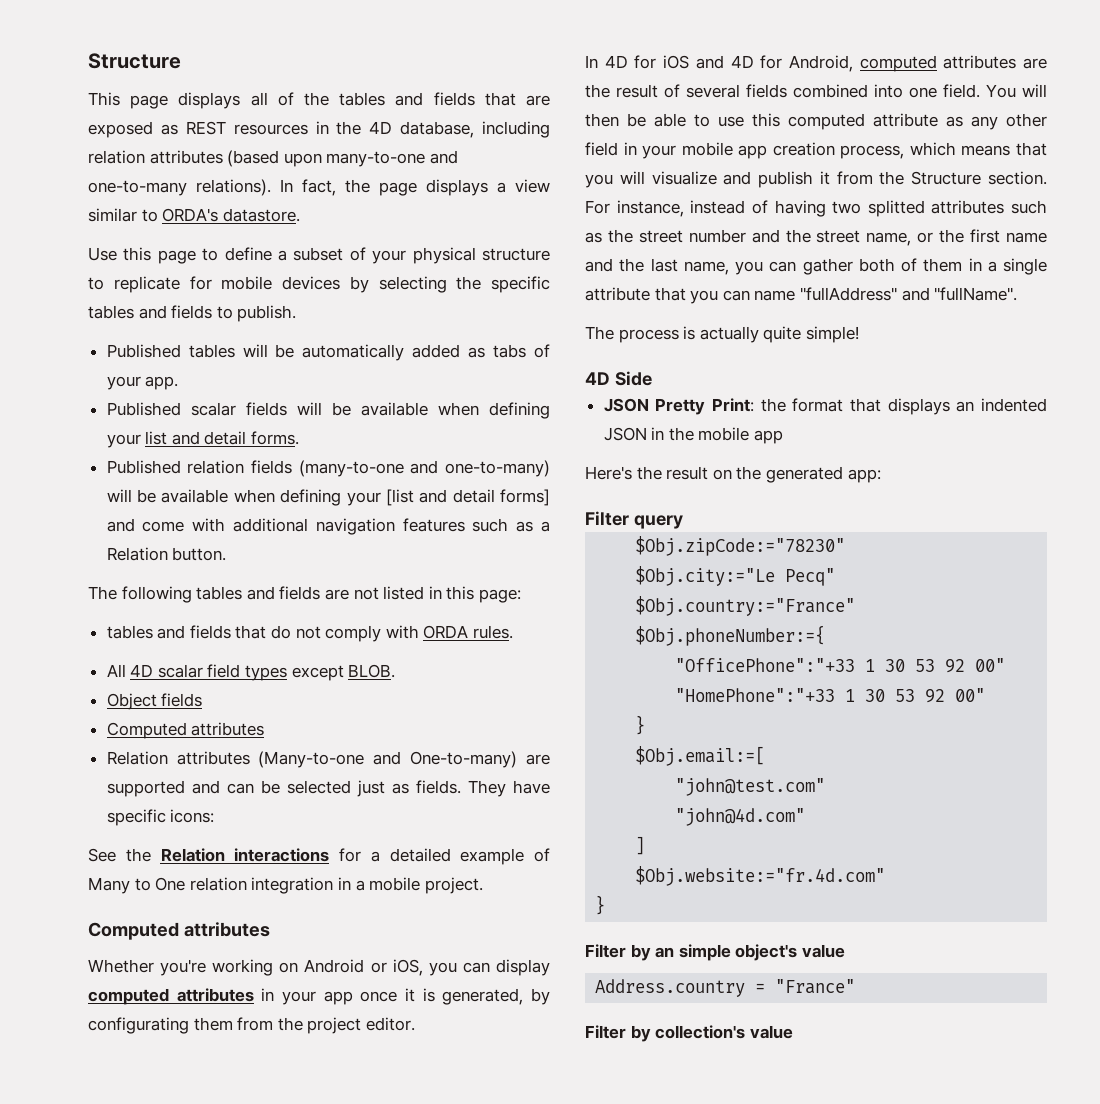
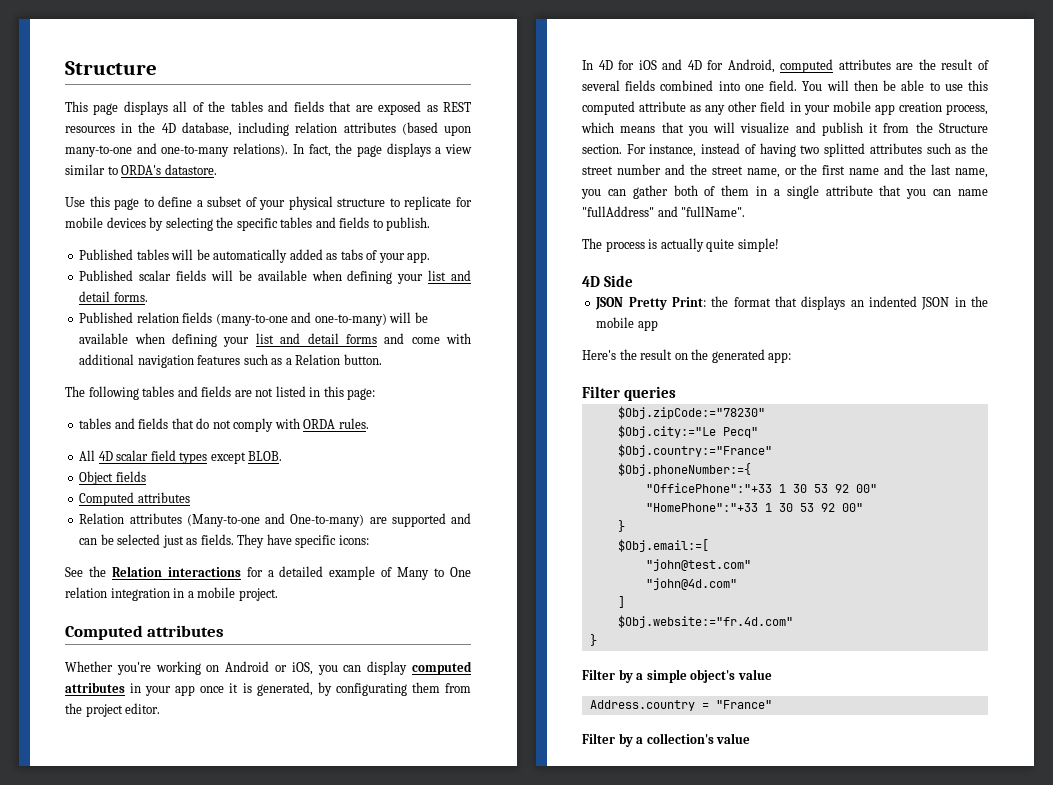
[385,489,550,506] [list and detail forms] -> [255,333,377,344] list and detail forms
[633,515,683,529] query -> [623,386,676,401] queries
[655,947,675,958] an -> [636,673,644,680] a
(651, 1033) none -> [636,737,644,744] a

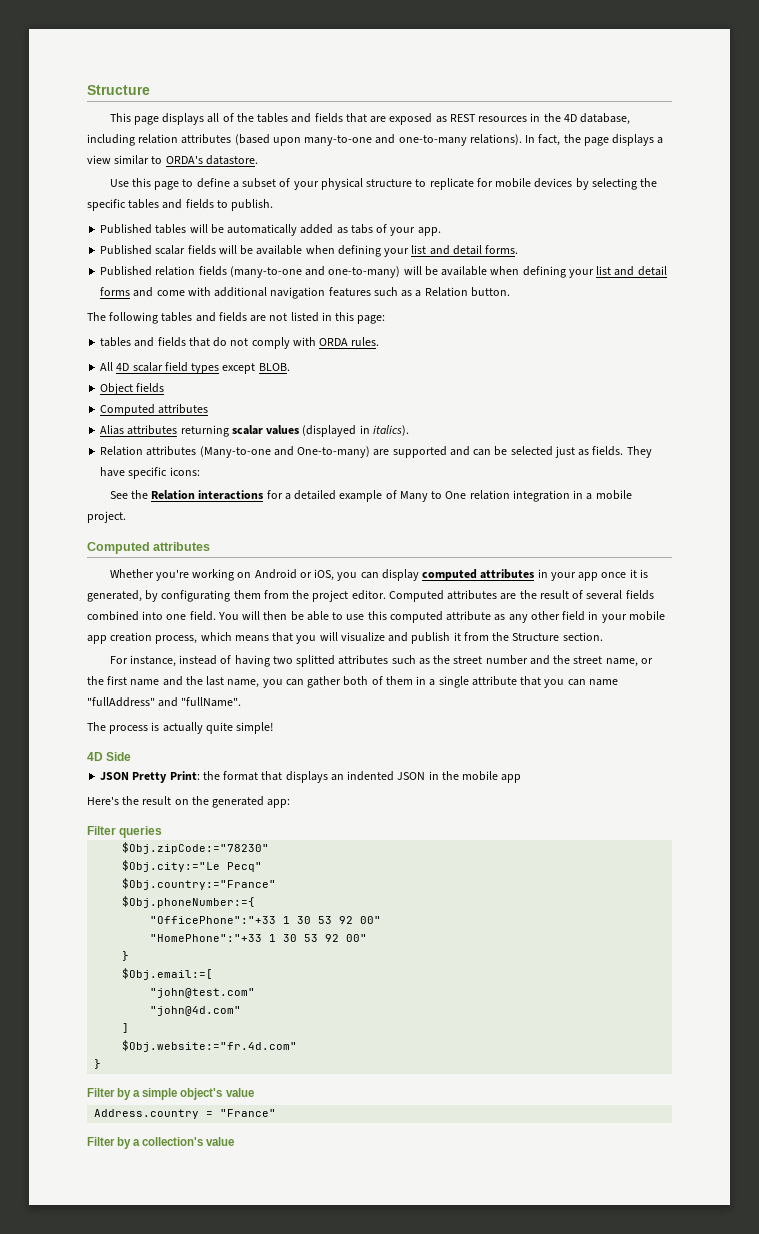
(190, 497) none -> [100,425,409,437] // Alias attributes returning scalar values (displayed in italics).
[582,59,834,73] // In 4D for iOS and 4D for Android, computed -> [388,590,444,602] Computed
(622, 149) none -> (603, 636) //

